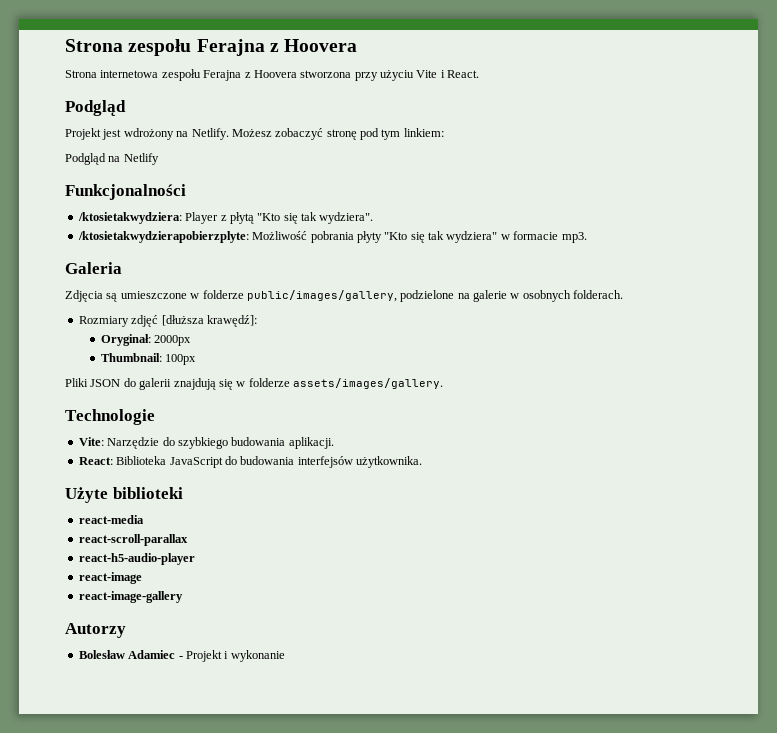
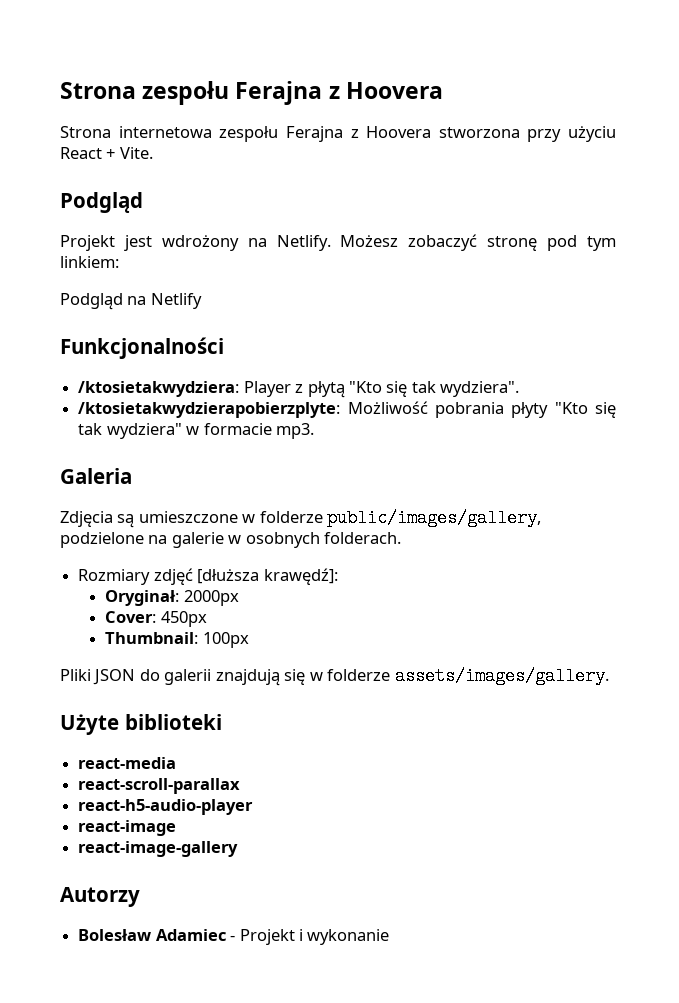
[416,70,480,78] Vite i React. -> [60,147,153,159] React + Vite.
(192, 340) none -> [105,611,207,627] // Cover: 450px
[65,409,155,425] [78,437,334,449] [78,456,422,468] // Technologie // Vite: Narzędzie do szybkiego budowania aplikacji. // React: Biblioteka JavaScript do budowania interfejsów użytkownika. -> (609, 676) none

